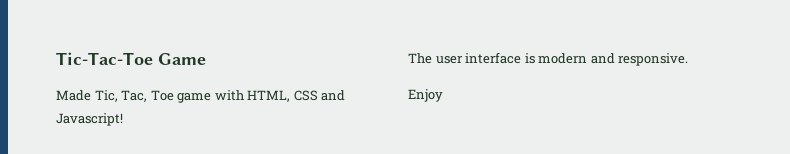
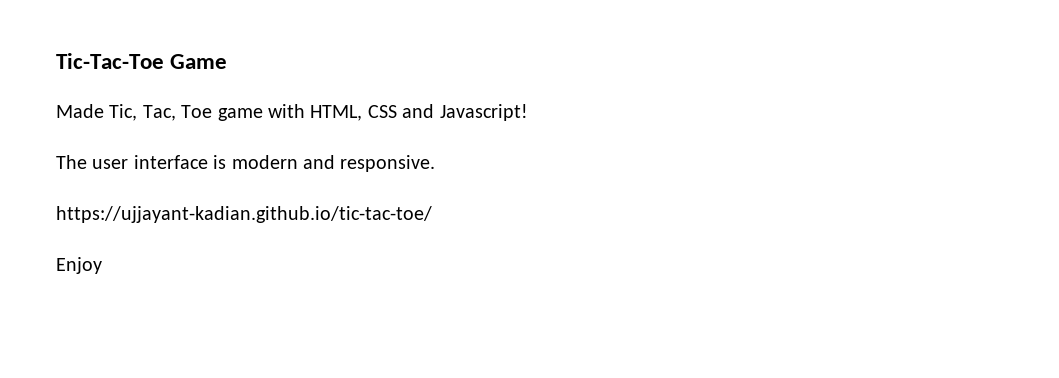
(689, 59) none -> [56,206,432,223] // https://ujjayant-kadian.github.io/tic-tac-toe/

